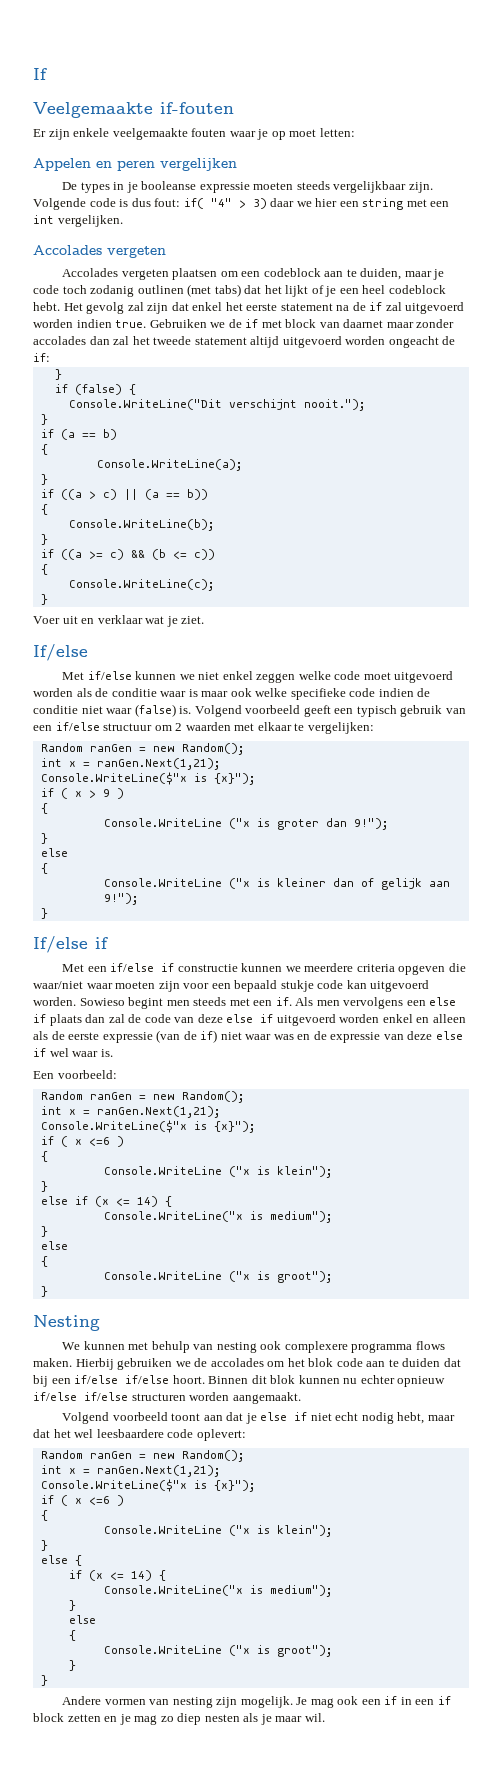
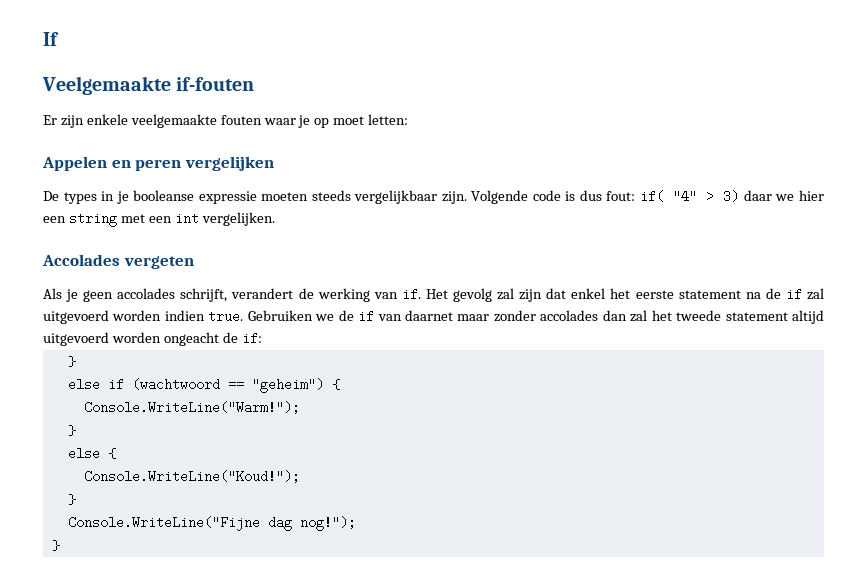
[62,268,445,280] [33,284,446,297] [33,302,60,311] Accolades vergeten plaatsen om een codeblock aan te duiden, maar je code toch zodanig outlinen (met tabs) dat het lijkt of je een heel codeblock hebt. -> [43,288,421,302] Als je geen accolades schrijft, verandert de werking van if.
[261,319,317,328] met block -> (375, 316) none
[54,384,136,395] [68,399,365,411] [40,414,48,425] [40,429,117,440] [40,444,48,455] [96,459,242,471] [40,474,48,485] [40,489,208,500] [40,504,48,515] [68,519,214,531] [40,534,48,545] [40,549,215,560] [40,564,48,575] [68,579,214,591] [40,594,48,605] [33,615,205,627] [33,644,88,661] [62,671,454,683] [33,688,431,700] [33,704,466,717] [33,722,374,734] [40,743,244,755] [40,758,220,770] [40,772,255,785] [40,788,124,799] [40,803,48,814] [103,818,388,830] [40,833,48,844] [40,848,68,857] [40,863,48,874] [103,878,450,890] [103,893,138,905] [40,908,48,919] [33,936,108,953] [62,963,466,975] [33,980,430,992] [33,997,457,1009] [33,1014,466,1026] [33,1030,463,1043] [33,1048,113,1057] [33,1070,117,1079] [40,1091,244,1103] [40,1106,220,1118] [40,1120,255,1133] [40,1136,124,1147] [40,1151,48,1162] [103,1166,332,1178] [40,1181,48,1192] [40,1196,172,1207] [103,1211,332,1223] [40,1226,48,1237] [40,1241,68,1250] [40,1256,48,1267] [103,1271,332,1283] [40,1286,48,1297] [33,1315,100,1331] [62,1341,445,1353] [33,1358,461,1370] [33,1375,446,1387] [33,1392,301,1404] [62,1412,455,1424] [33,1429,246,1441] [40,1450,244,1462] [40,1465,220,1477] [40,1479,255,1492] [40,1495,124,1506] [40,1510,48,1521] [103,1525,332,1537] [40,1540,48,1551] [40,1555,82,1566] [68,1570,166,1581] [103,1585,332,1597] [68,1600,76,1611] [68,1615,96,1624] [68,1630,76,1641] [103,1645,332,1657] [68,1660,76,1671] [40,1675,48,1686] [62,1696,451,1708] [33,1713,325,1725] if (false) { // Console.WriteLine("Dit verschijnt nooit."); // } // if (a == b) // { // Console.WriteLine(a); // } // if ((a > c) || (a == b)) // { // Console.WriteLine(b); // } // if ((a >= c) && (b <= c)) // { // Console.WriteLine(c); // } // Voer uit en verklaar wat je ziet. // If/else // Met if/else kunnen we niet enkel zeggen welke code moet uitgevoerd worden als de conditie waar is maar ook welke specifieke code indien de conditie niet waar (false) is. Volgend voorbeeld geeft een typisch gebruik van een if/else structuur om 2 waarden met elkaar te vergelijken: // Random ranGen = new Random(); // int x = ranGen.Next(1,21); // Console.WriteLine($"x is {x}"); // if ( x > 9 ) // { // Console.WriteLine ("x is groter dan 9!"); // } // else // { // Console.WriteLine ("x is kleiner dan of gelijk aan 9!"); // } // If/else if // Met een if/else if constructie kunnen we meerdere criteria opgeven die waar/niet waar moeten zijn voor een bepaald stukje code kan uitgevoerd worden. Sowieso begint men steeds met een if. Als men vervolgens een else if plaats dan zal de code van deze else if uitgevoerd worden enkel en alleen als de eerste expressie (van de if) niet waar was en de expressie van deze else if wel waar is. // Een voorbeeld: // Random ranGen = new Random(); // int x = ranGen.Next(1,21); // Console.WriteLine($"x is {x}"); // if ( x <=6 ) // { // Console.WriteLine ("x is klein"); // } // else if (x <= 14) { // Console.WriteLine("x is medium"); // } // else // { // Console.WriteLine ("x is groot"); // } // Nesting // We kunnen met behulp van nesting ook complexere programma flows maken. Hierbij gebruiken we de accolades om het blok code aan te duiden dat bij een if/else if/else hoort. Binnen dit blok kunnen nu echter opnieuw if/else if/else structuren worden aangemaakt. // Volgend voorbeeld toont aan dat je else if niet echt nodig hebt, maar dat het wel leesbaardere code oplevert: // Random ranGen = new Random(); // int x = ranGen.Next(1,21); // Console.WriteLine($"x is {x}"); // if ( x <=6 ) // { // Console.WriteLine ("x is klein"); // } // else { // if (x <= 14) { // Console.WriteLine("x is medium"); // } // else // { // Console.WriteLine ("x is groot"); // } // } // Andere vormen van nesting zijn mogelijk. Je mag ook een if in een if block zetten en je mag zo diep nesten als je maar wil. -> [67,378,340,393] [83,401,300,414] [67,425,76,436] [67,447,116,460] [83,470,300,483] [67,494,76,505] [67,516,356,531] [51,540,60,551] else if (wachtwoord == "geheim") { // Console.WriteLine("Warm!"); // } // else { // Console.WriteLine("Koud!"); // } // Console.WriteLine("Fijne dag nog!"); // }

